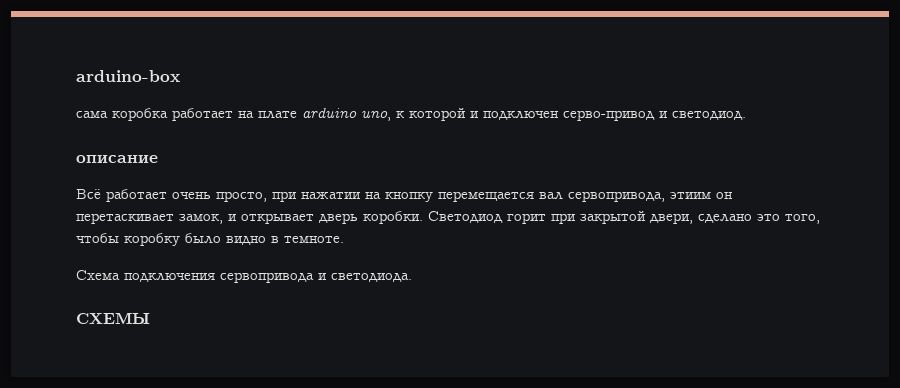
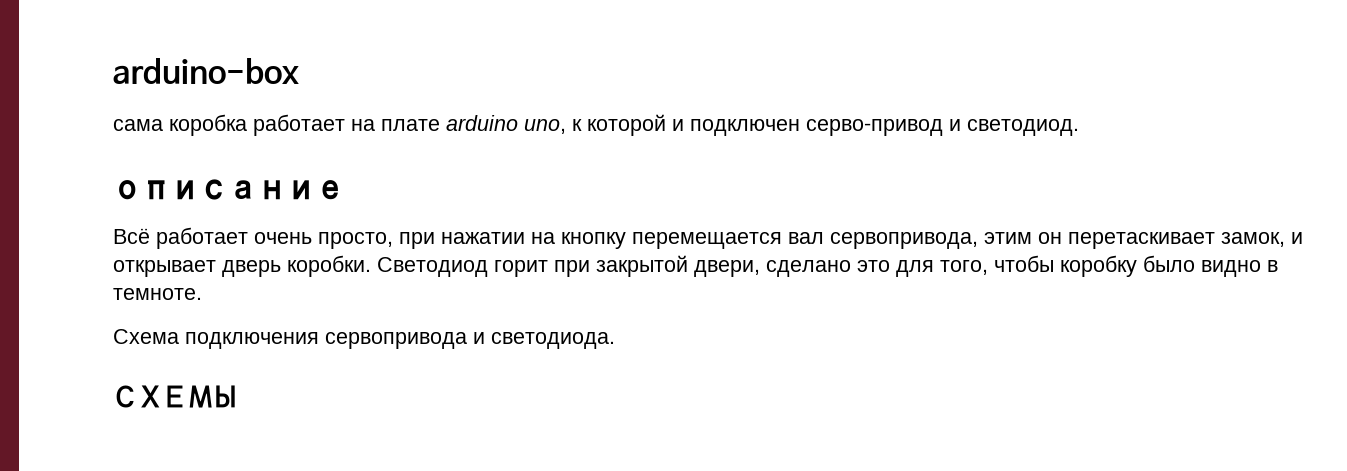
[670,192,711,199] этиим -> [984,232,1032,244] этим
(780, 217) none -> [896,260,934,277] для

